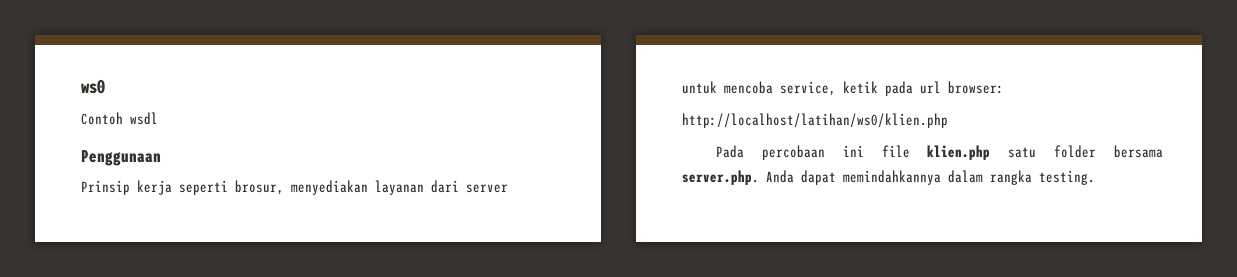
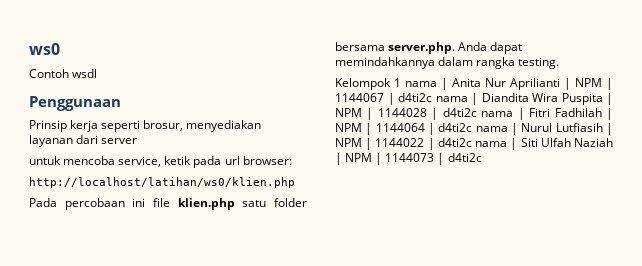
(1095, 177) none -> [335,78,613,90] [335,93,613,105] [335,108,613,120] [335,123,613,135] [335,138,613,150] [335,153,482,165] // Kelompok 1 nama | Anita Nur Aprilianti | NPM | 1144067 | d4ti2c nama | Diandita Wira Puspita | NPM | 1144028 | d4ti2c nama | Fitri Fadhilah | NPM | 1144064 | d4ti2c nama | Nurul Lutfiasih | NPM | 1144022 | d4ti2c nama | Siti Ulfah Naziah | NPM | 1144073 | d4ti2c

